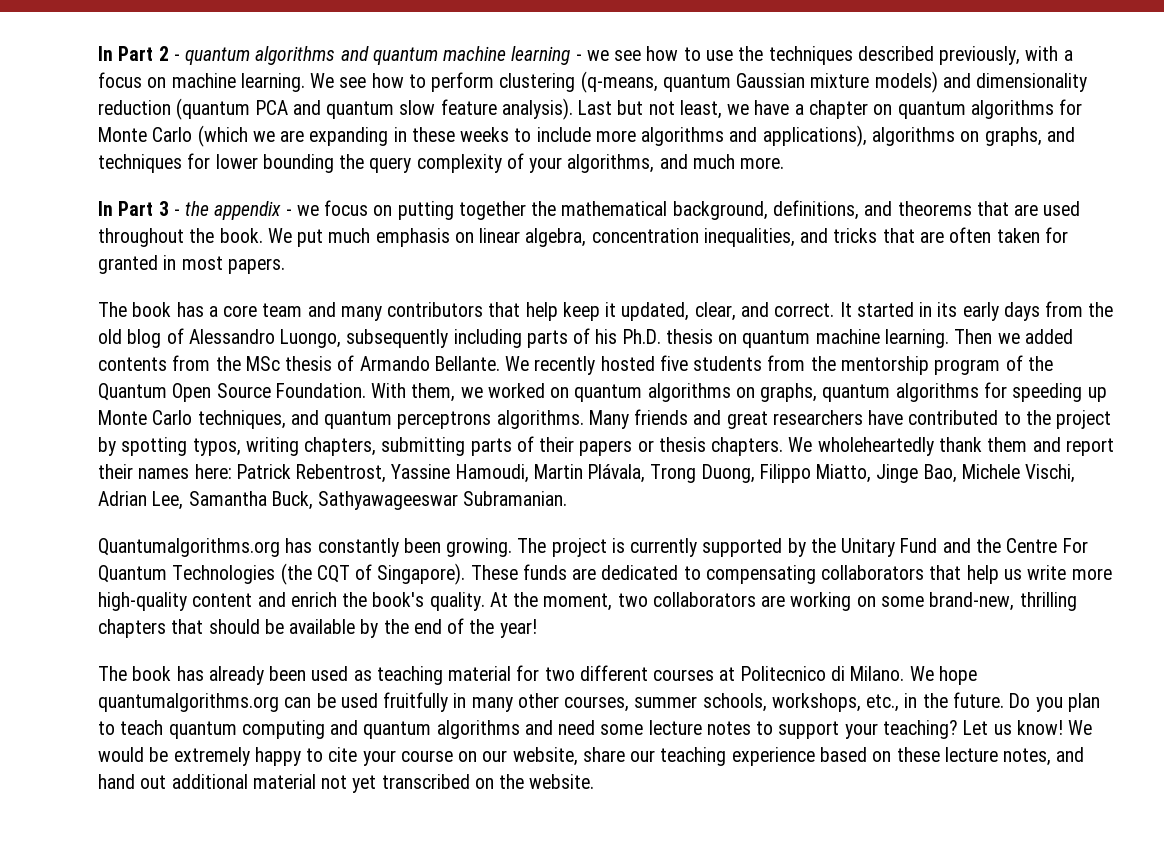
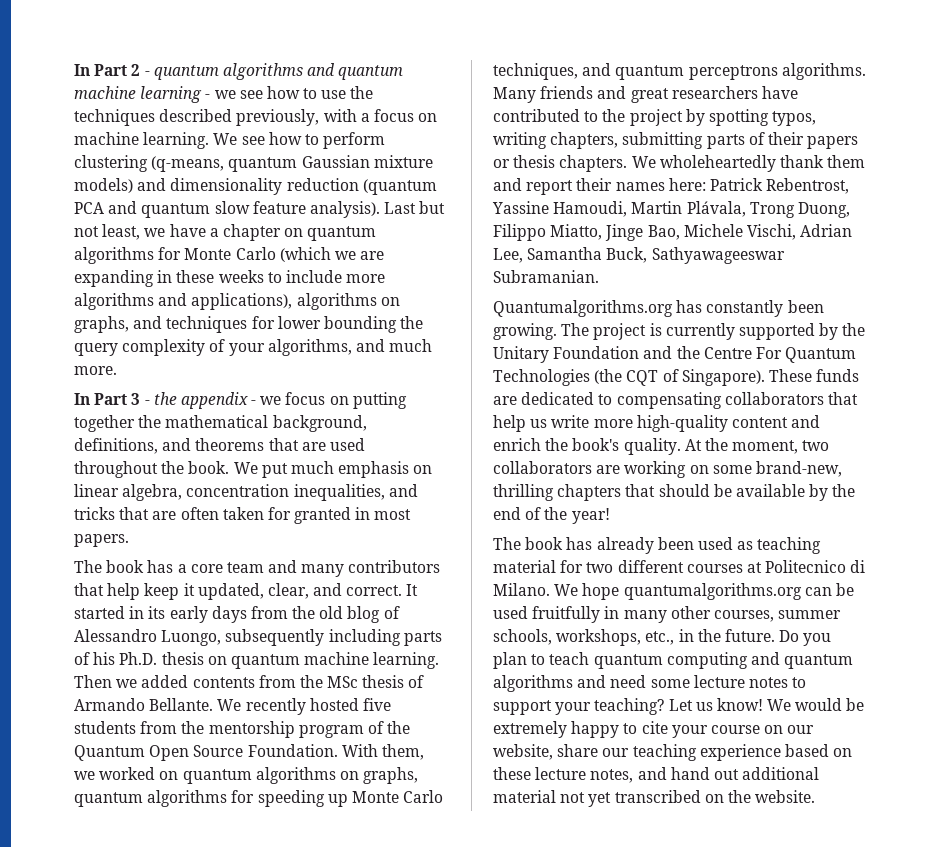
[900,538,938,553] Fund -> [553,346,640,359] Foundation

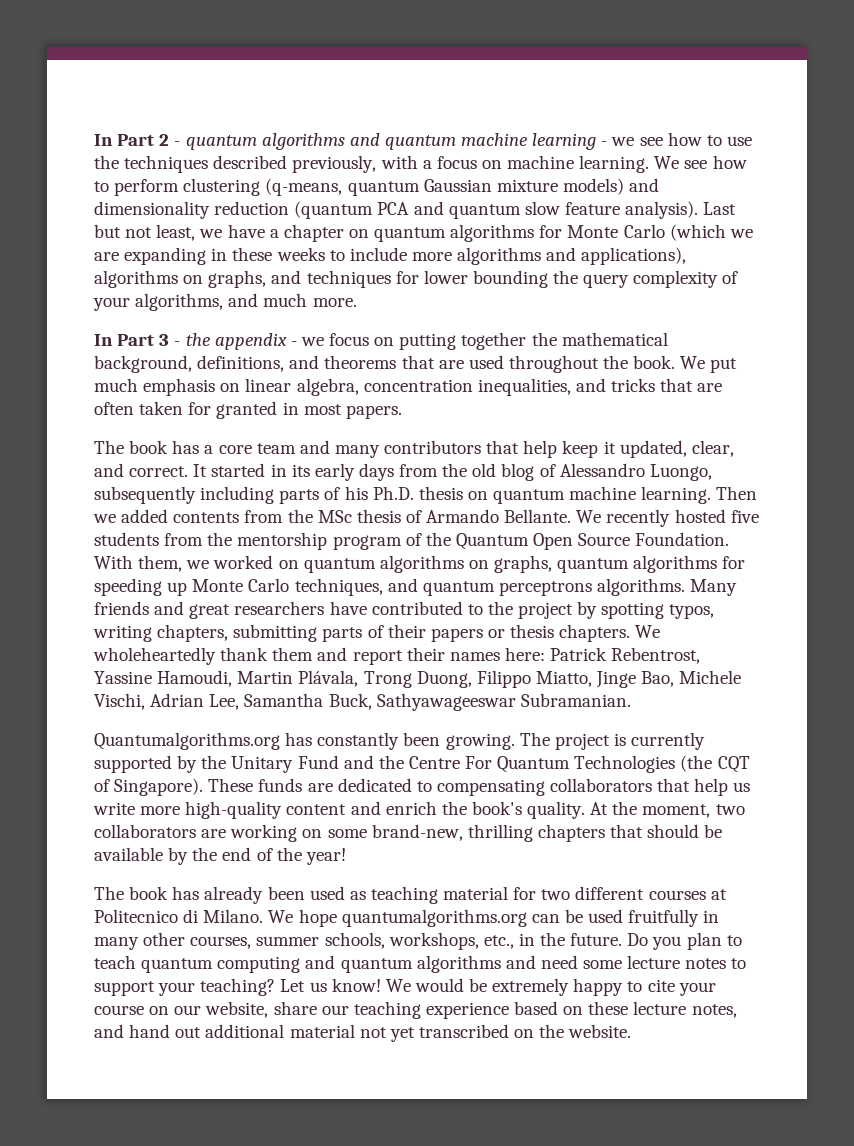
[553,346,640,359] Foundation -> [297,755,339,769] Fund

